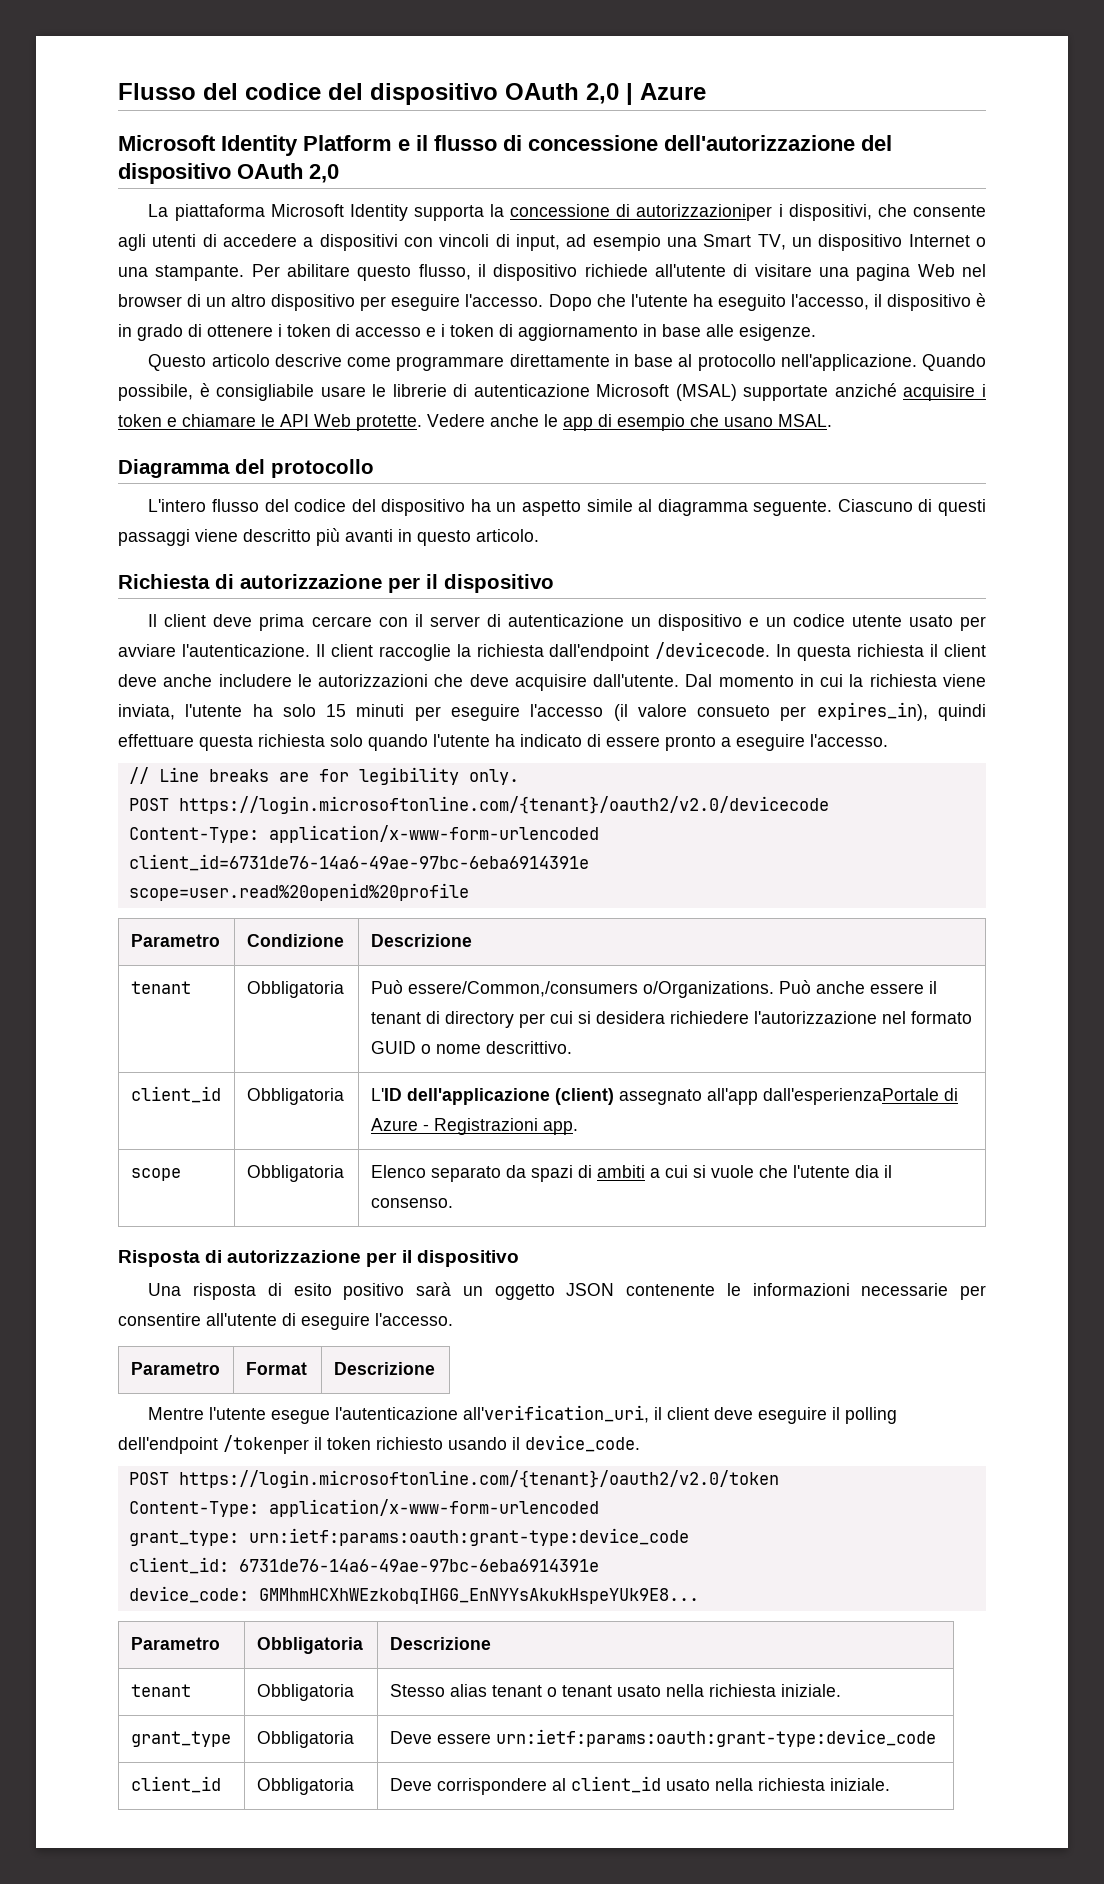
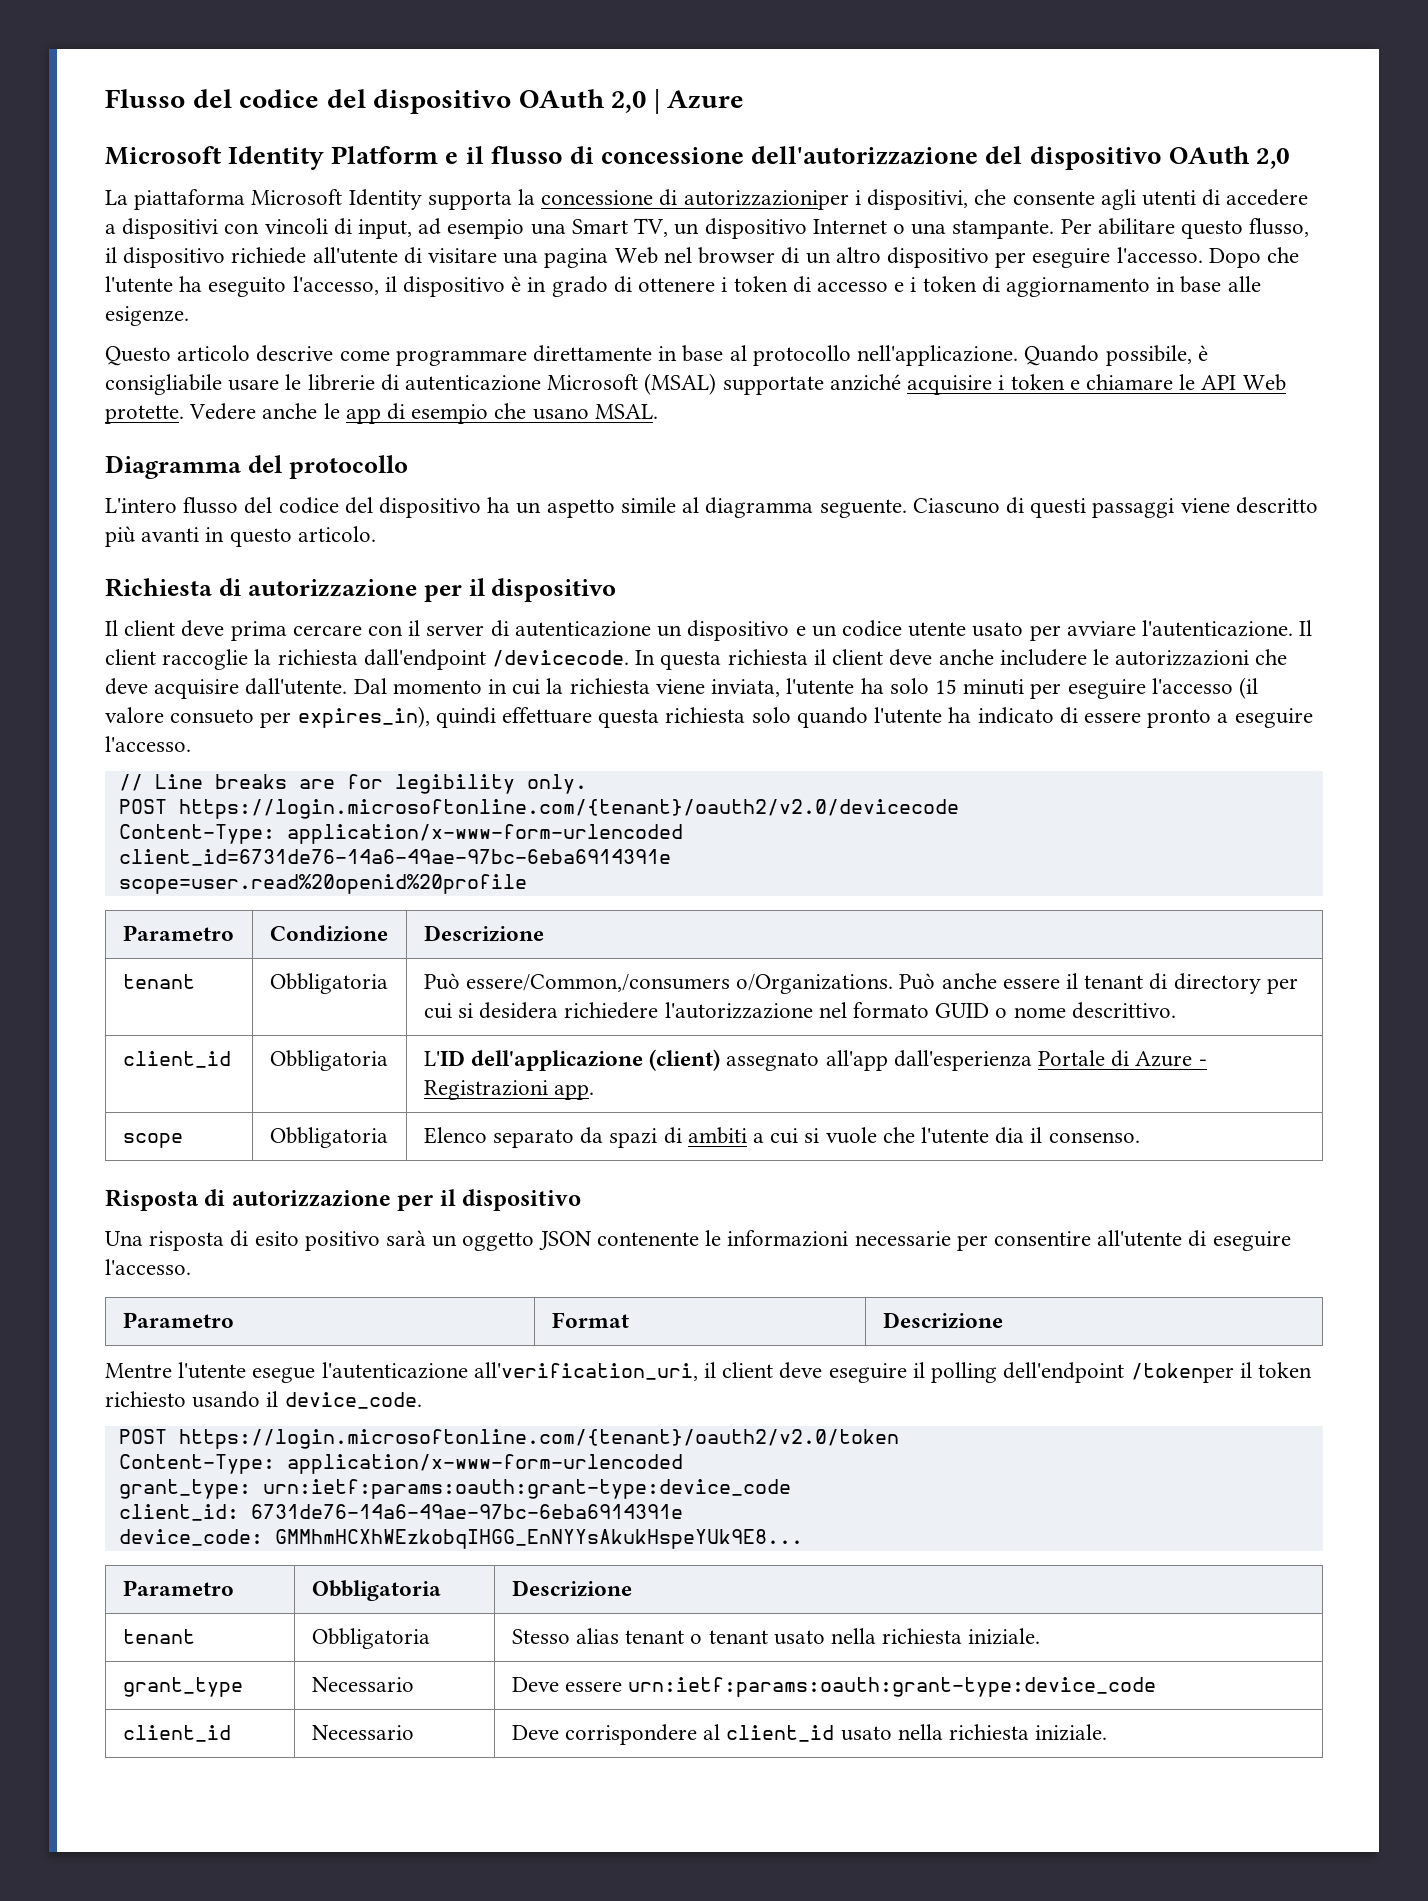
[762,1088,939,1105] dall'esperienzaPortale -> [893,1050,1105,1071] dall'esperienza Portale
[256,1731,354,1748] Obbligatoria -> [311,1677,414,1692] Necessario
[256,1778,354,1795] Obbligatoria -> [311,1725,414,1740] Necessario

